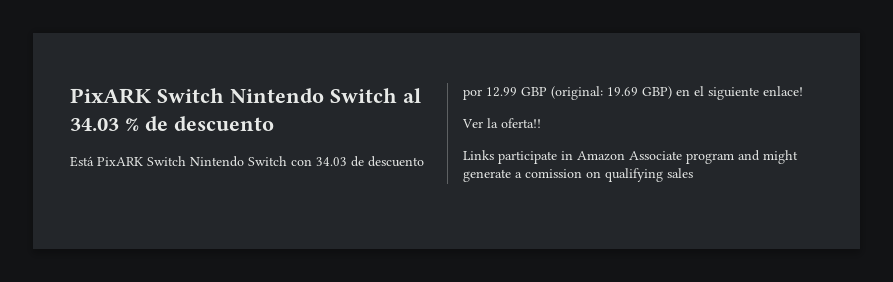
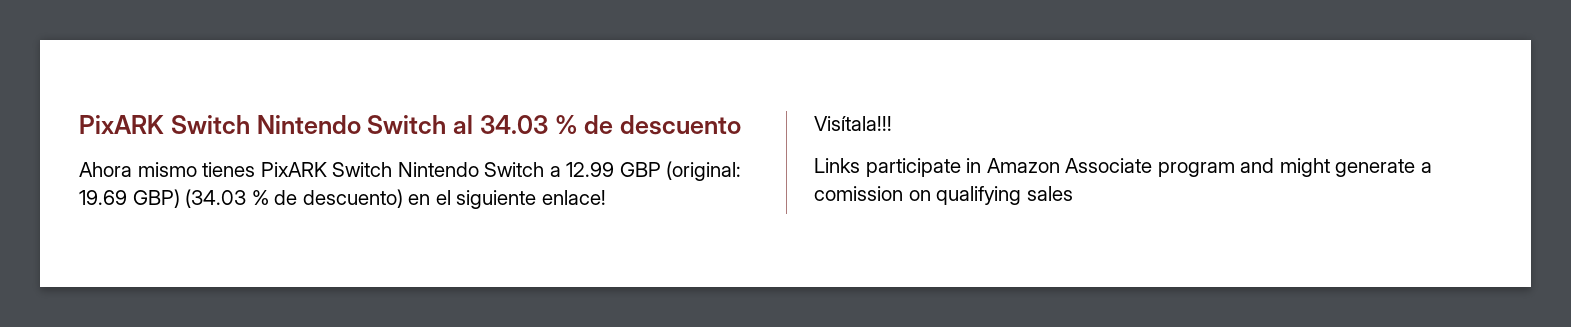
[70,156,424,167] [463,89,482,100] Está PixARK Switch Nintendo Switch con 34.03 de descuento por -> [79,162,561,177] Ahora mismo tienes PixARK Switch Nintendo Switch a
(672, 92) none -> [185,189,403,208] (34.03 % de descuento)
[462,118,541,128] Ver la oferta!! -> [814,116,892,131] Visítala!!!

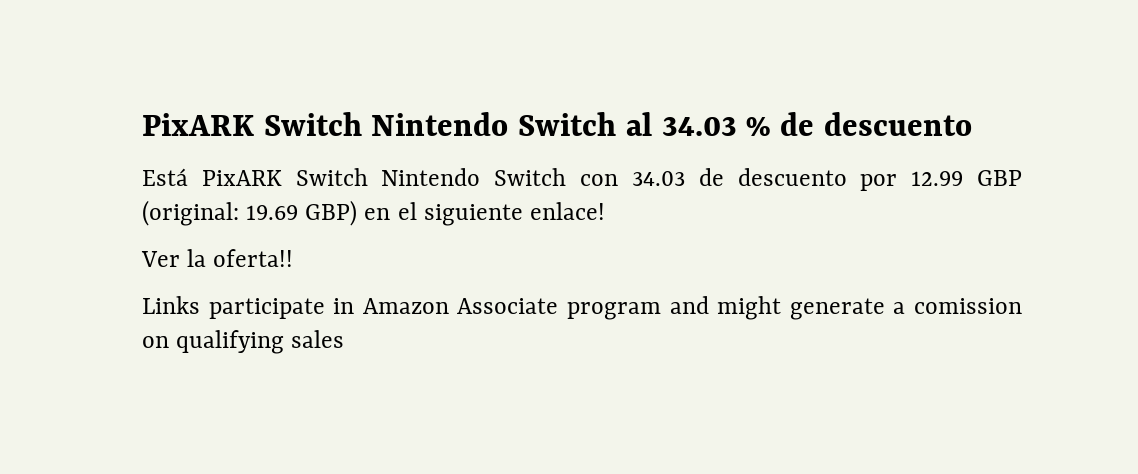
[79,162,561,177] Ahora mismo tienes PixARK Switch Nintendo Switch a -> [142,168,898,191] Está PixARK Switch Nintendo Switch con 34.03 de descuento por
[185,189,403,208] (34.03 % de descuento) -> (358, 213) none
[814,116,892,131] Visítala!!! -> [141,249,294,267] Ver la oferta!!

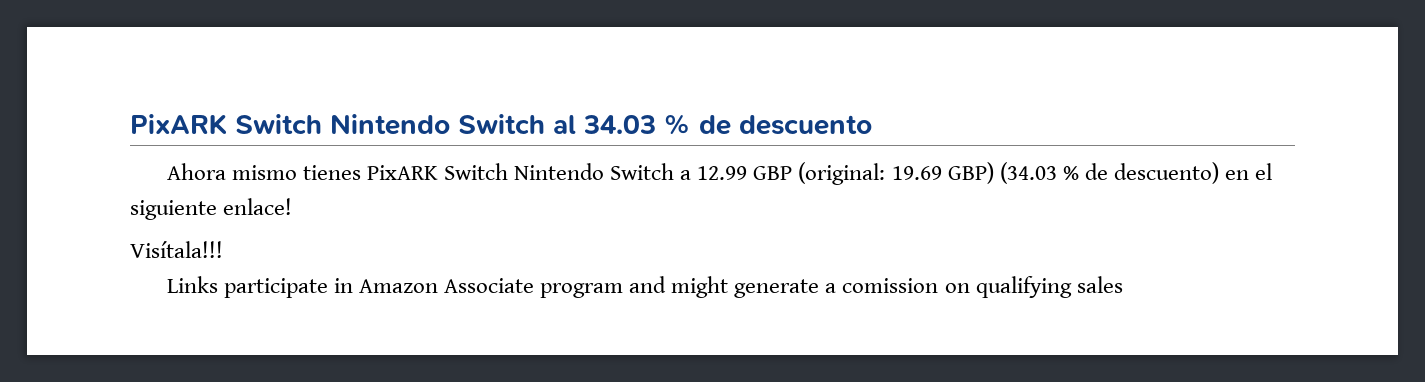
[142,168,898,191] Está PixARK Switch Nintendo Switch con 34.03 de descuento por -> [166,163,692,180] Ahora mismo tienes PixARK Switch Nintendo Switch a
(358, 213) none -> [999,162,1219,184] (34.03 % de descuento)
[141,249,294,267] Ver la oferta!! -> [130,241,223,258] Visítala!!!

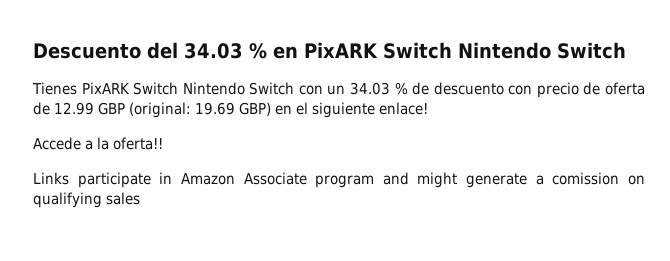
[130,114,872,135] [166,163,692,180] PixARK Switch Nintendo Switch al 34.03 % de descuento // Ahora mismo tienes PixARK Switch Nintendo Switch a -> [33,42,626,59] [32,82,645,98] [33,102,50,115] Descuento del 34.03 % en PixARK Switch Nintendo Switch // Tienes PixARK Switch Nintendo Switch con un 34.03 % de descuento con precio de oferta de
[999,162,1219,184] (34.03 % de descuento) -> (271, 109) none
[130,241,223,258] Visítala!!! -> [33,137,163,150] Accede a la oferta!!

